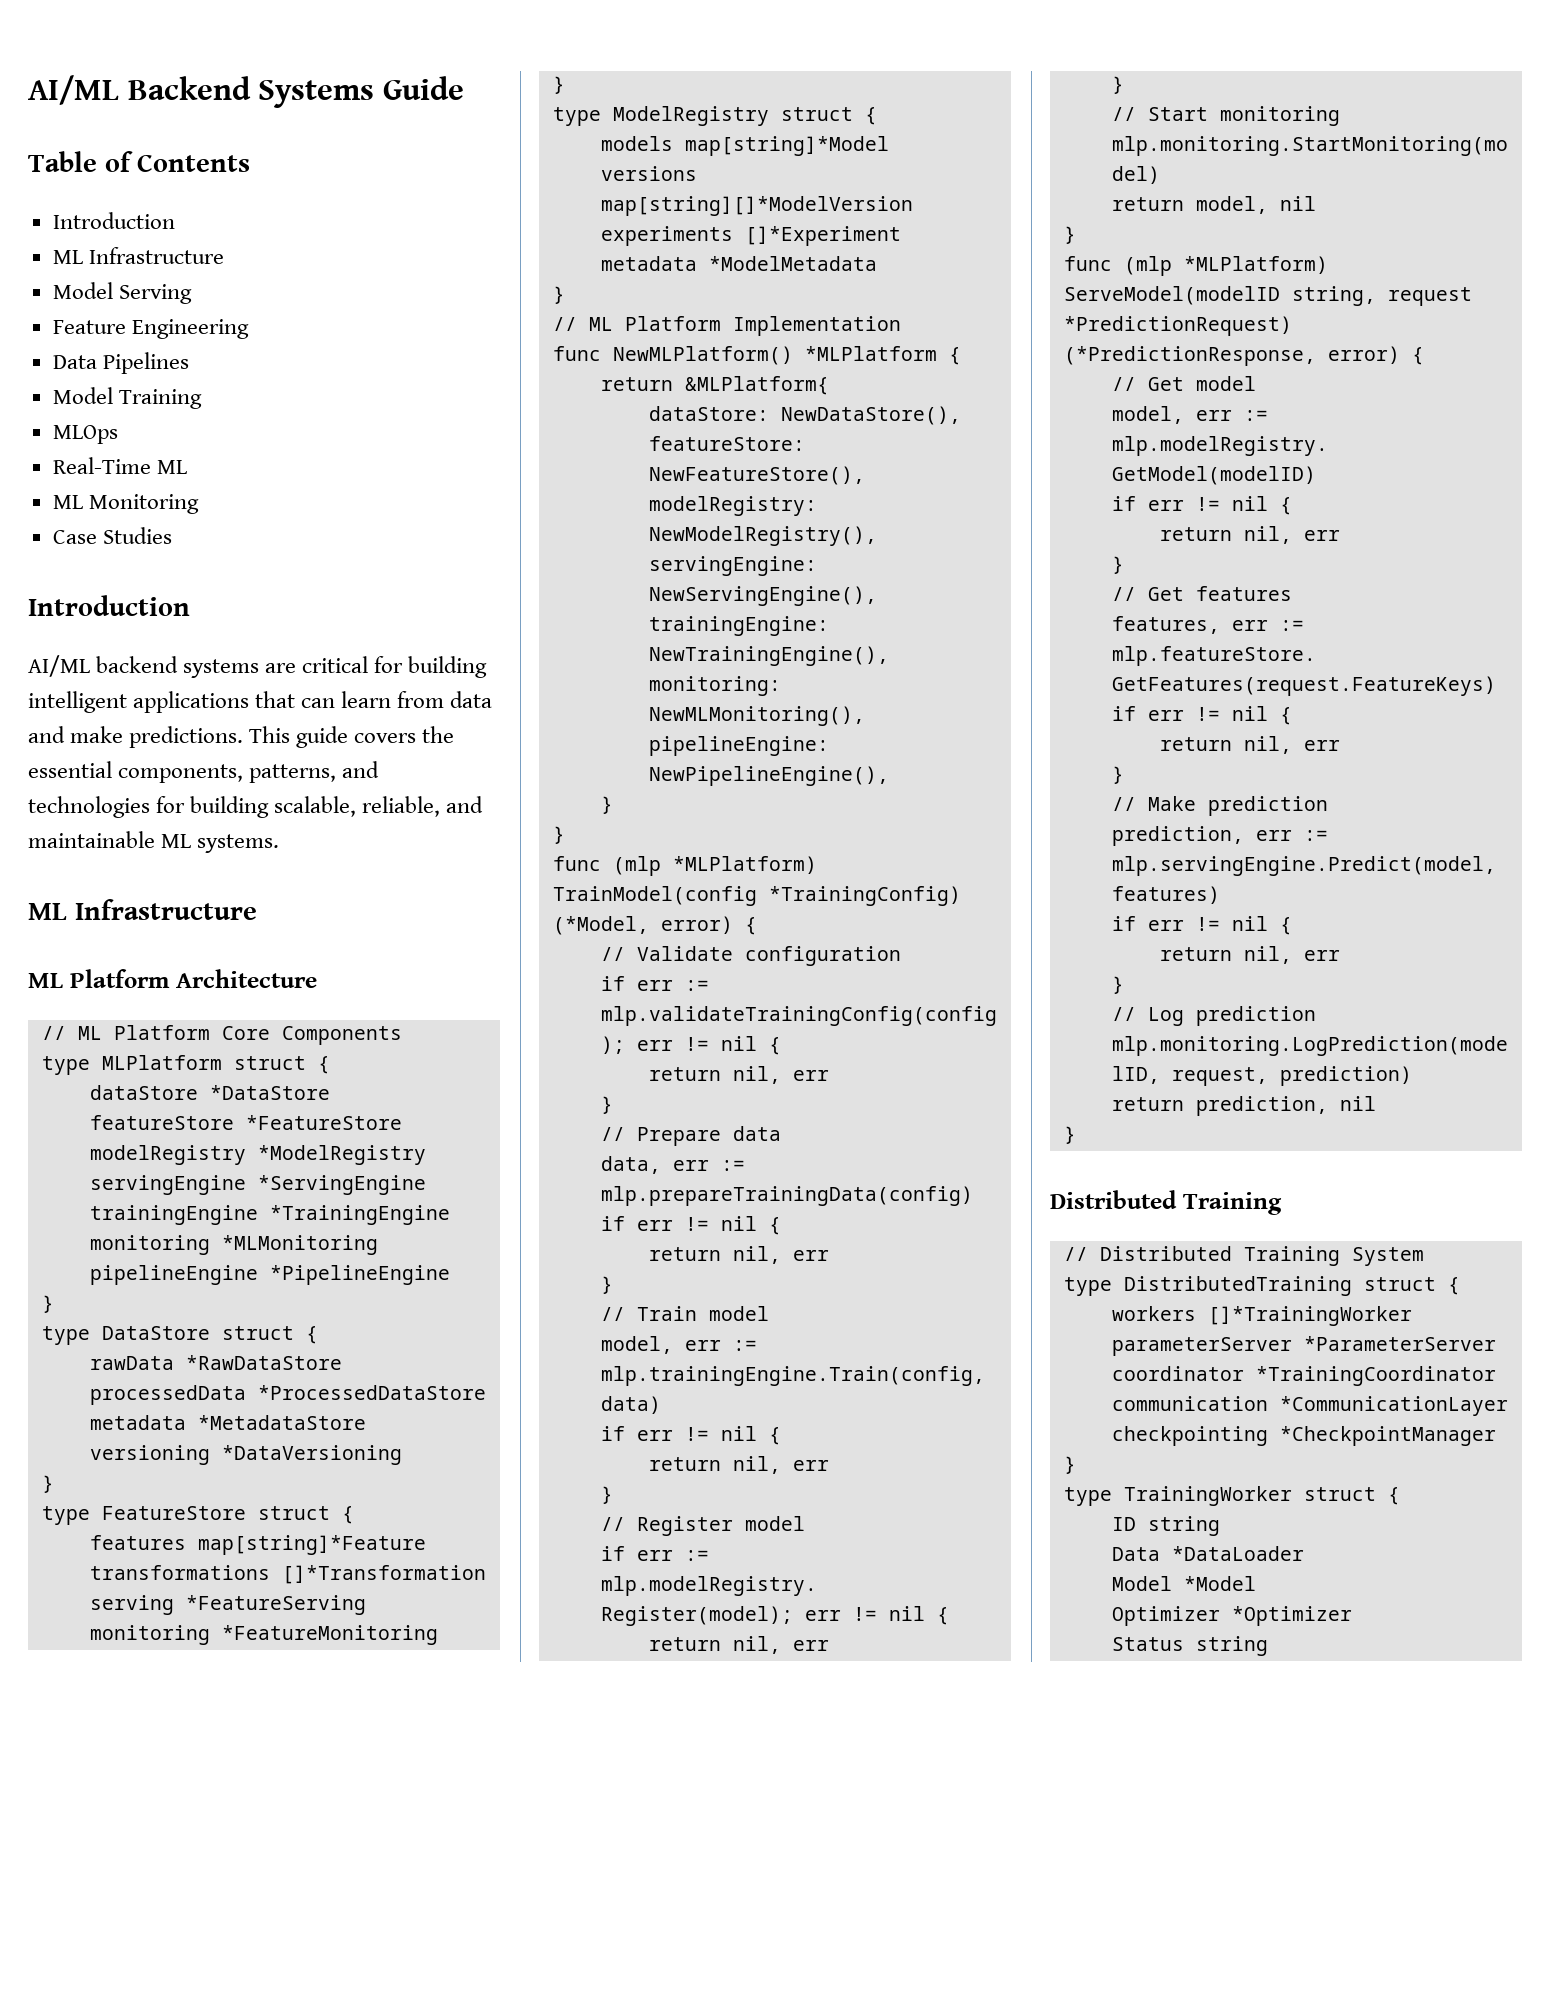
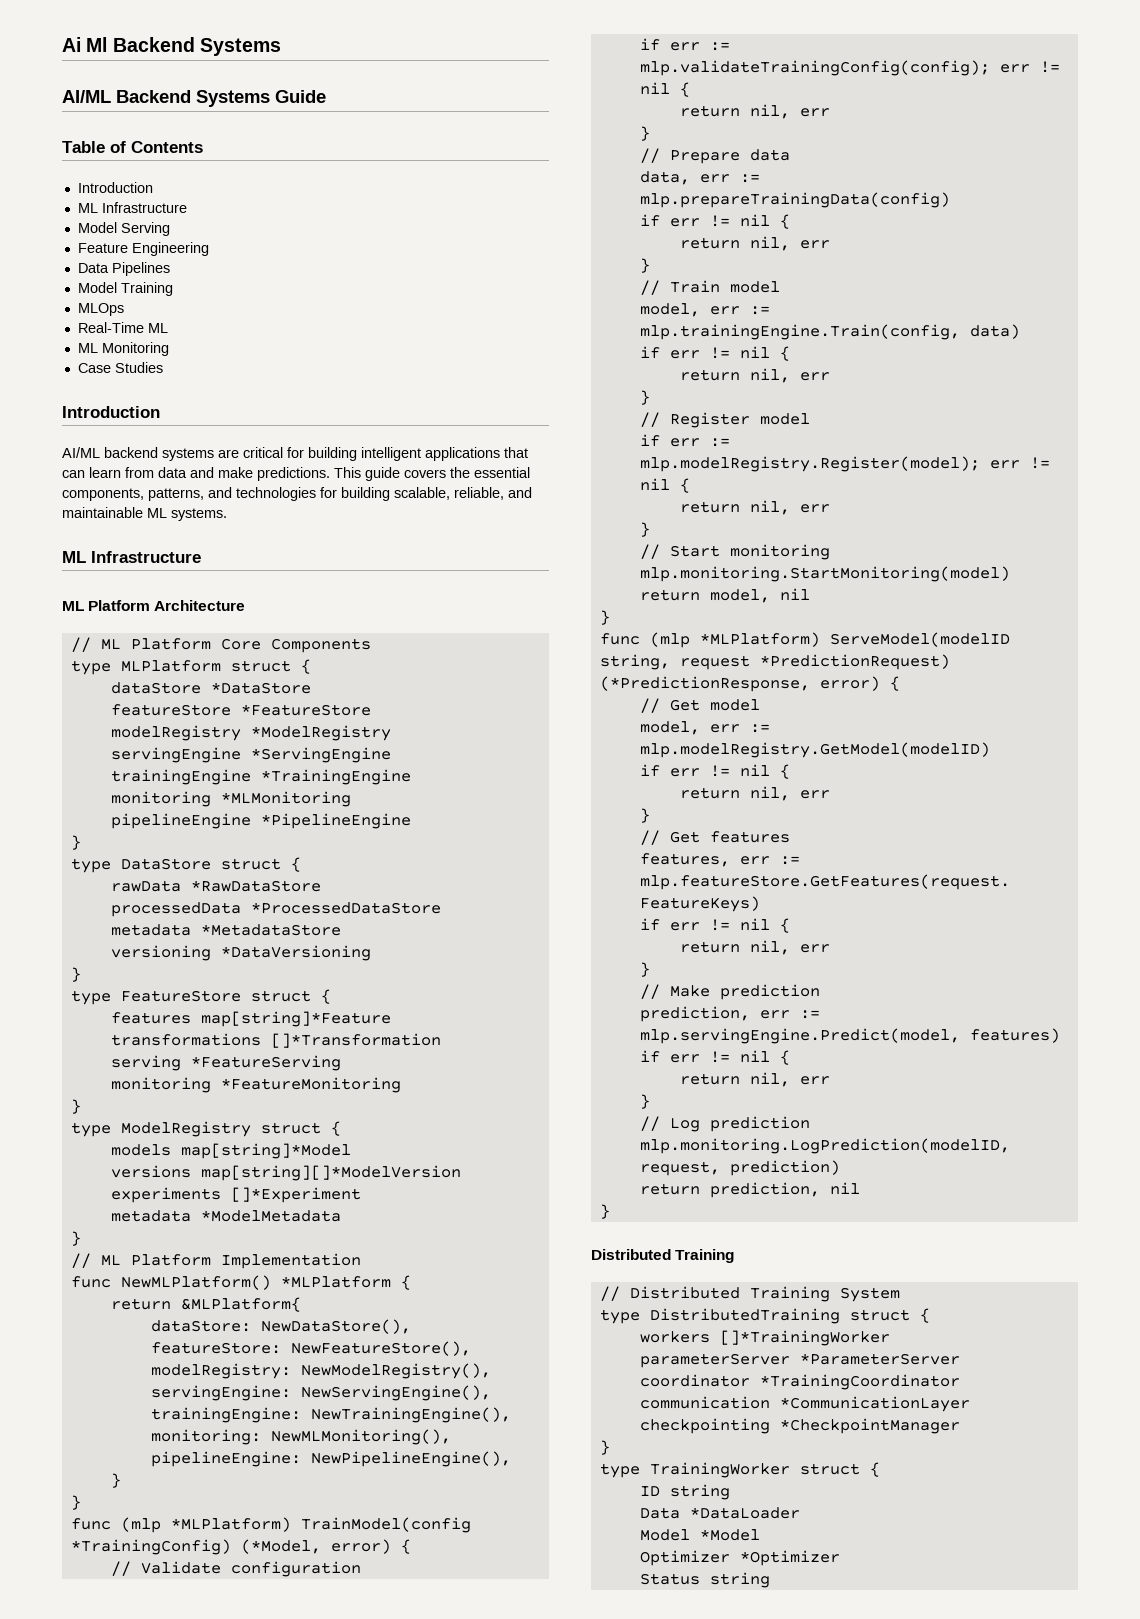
(28, 90) none -> [62,37,281,56] Ai Ml Backend Systems //

